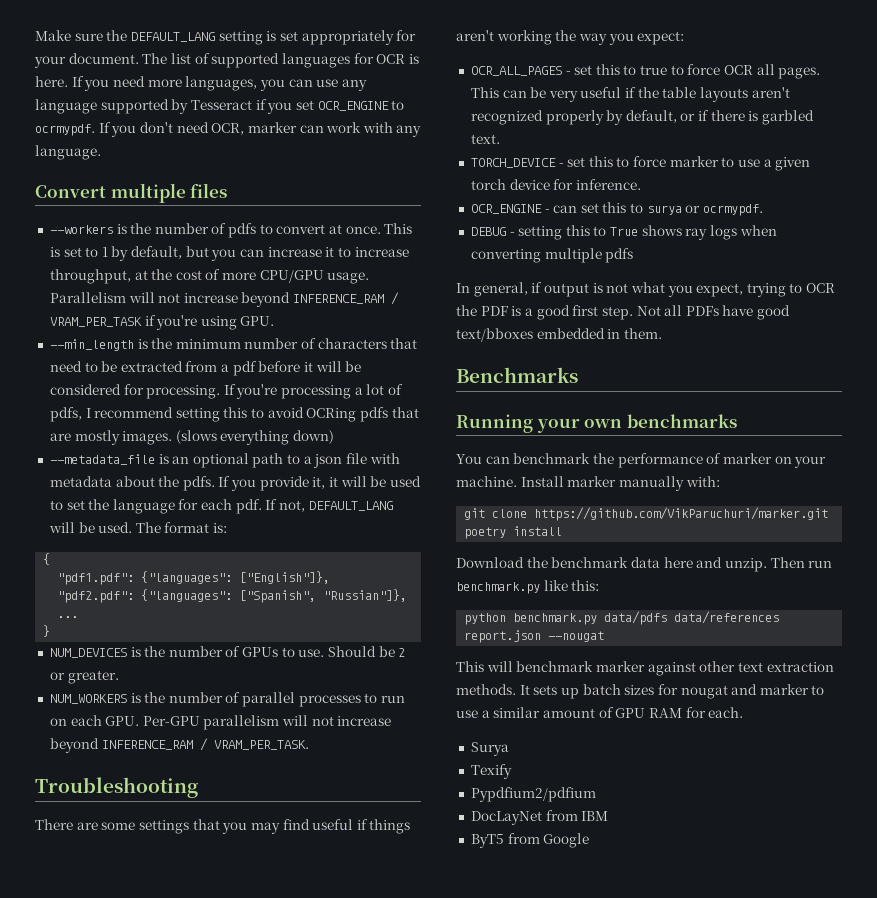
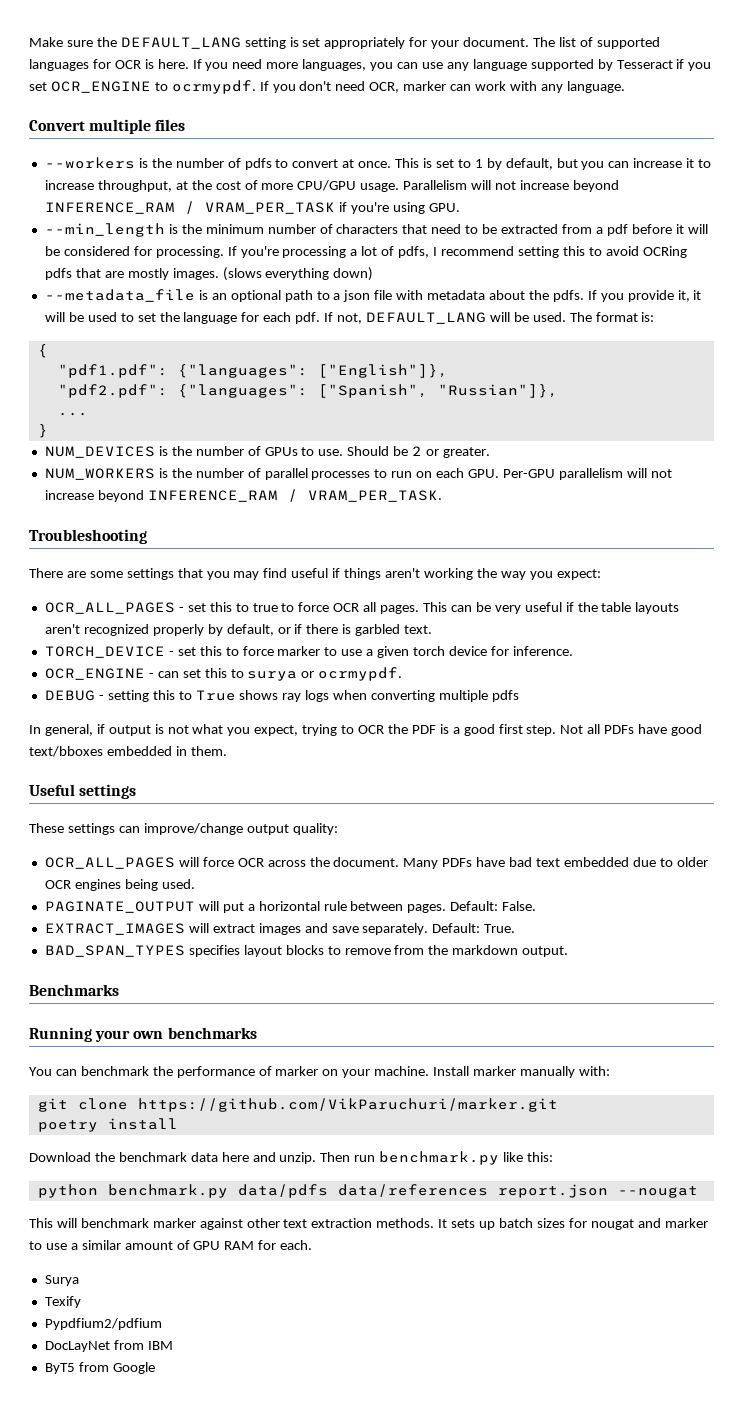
(662, 333) none -> [29,784,137,799] [29,823,338,835] [44,857,708,869] [44,879,195,891] [44,901,537,913] [44,923,516,935] [44,945,569,957] // Useful settings // These settings can improve/change output quality: // OCR_ALL_PAGES will force OCR across the document. Many PDFs have bad text embedded due to older OCR engines being used. // PAGINATE_OUTPUT will put a horizontal rule between pages. Default: False. // EXTRACT_IMAGES will extract images and save separately. Default: True. // BAD_SPAN_TYPES specifies layout blocks to remove from the markdown output.

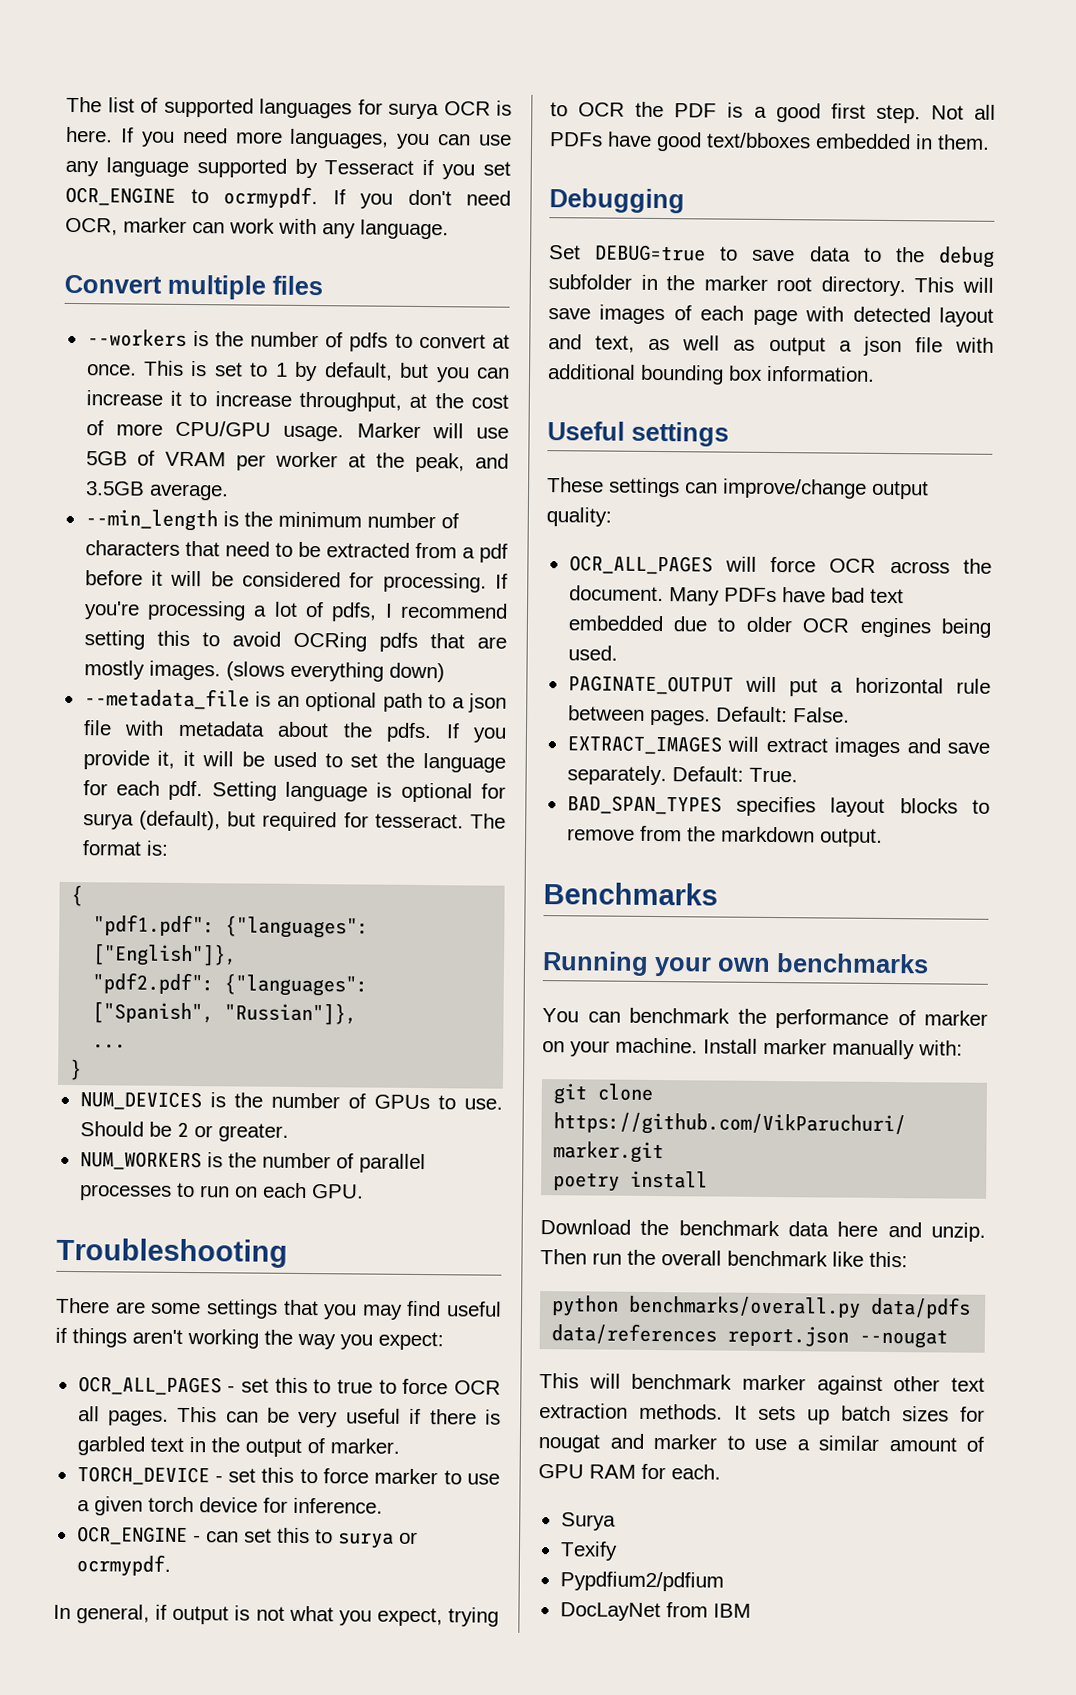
[29,37,530,49] Make sure the DEFAULT_LANG setting is set appropriately for your document. -> (66, 104) none
(111, 64) none -> [388,102,439,120] surya
[403,180,619,192] [44,201,460,214] Parallelism will not increase beyond INFERENCE_RAM / VRAM_PER_TASK if you're using GPU. -> [356,422,509,439] [85,450,509,473] [84,481,229,501] Marker will use 5GB of VRAM per worker at the peak, and 3.5GB average.
[324,312,566,324] If not, DEFAULT_LANG will be used. -> [211,781,507,803] [82,810,464,832] Setting language is optional for surya (default), but required for tesseract.
[502,468,672,480] [44,489,442,502] Per-GPU parallelism will not increase beyond INFERENCE_RAM / VRAM_PER_TASK. -> (364, 1191) none
[577,602,680,614] [44,624,433,636] the table layouts aren't recognized properly by default, or if there is garbled text. -> [429,1409,501,1425] [76,1436,400,1458] there is garbled text in the output of marker.
[44,690,519,702] // DEBUG - setting this to True shows ray logs when converting multiple pdfs -> (171, 1565) none
(227, 751) none -> [549,188,685,214] [549,244,995,268] [548,274,994,297] [548,304,994,327] [548,334,994,357] [548,364,875,385] // Debugging // Set DEBUG=true to save data to the debug subfolder in the marker root directory. This will save images of each page with detected layout and text, as well as output a json file with additional bounding box information.
[379,1151,500,1165] benchmark.py -> [627,1249,828,1267] the overall benchmark
[107,1184,228,1198] benchmark.py -> [628,1295,862,1319] benchmarks/overall.py
[44,1362,155,1374] // ByT5 from Google -> (751, 1610) none

